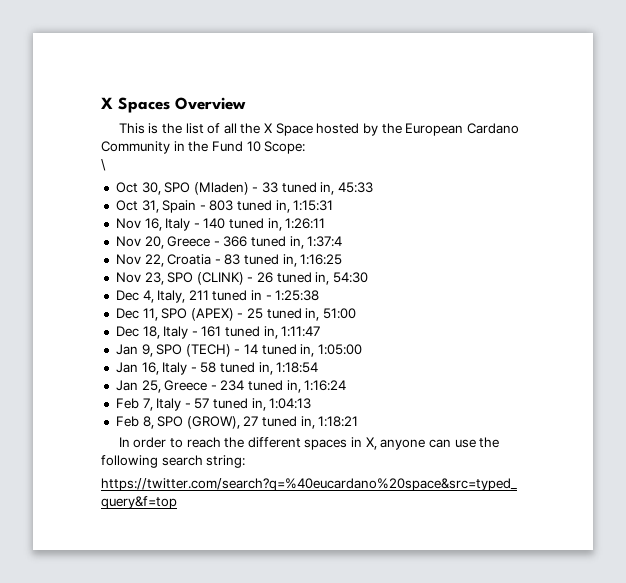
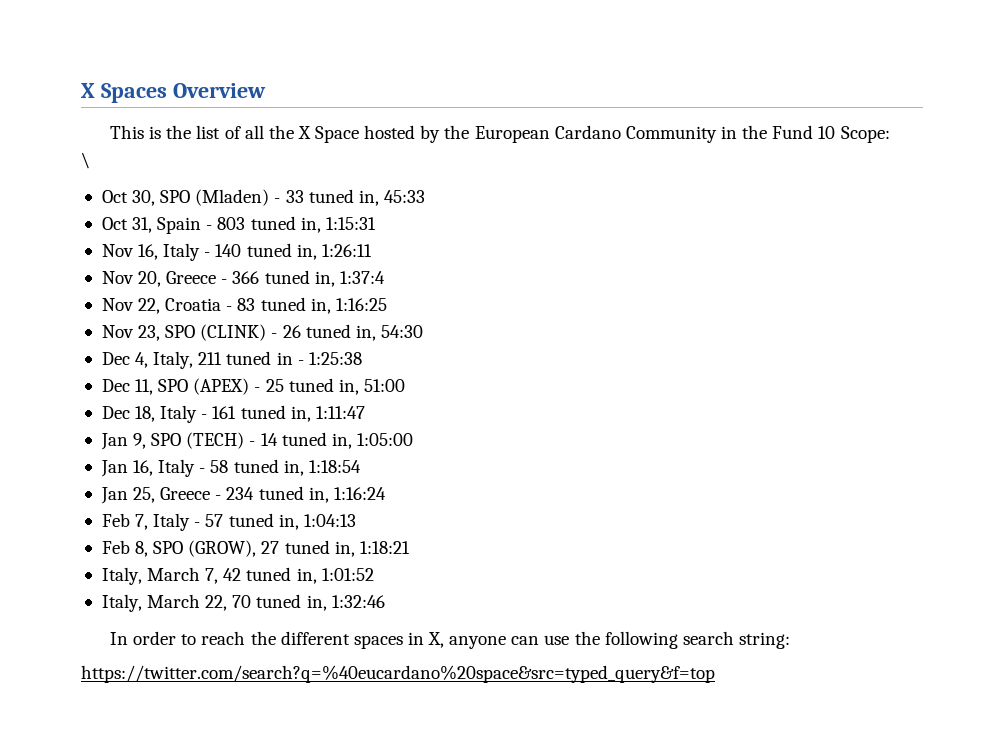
(359, 421) none -> [101,567,374,585] [101,594,385,612] // Italy, March 7, 42 tuned in, 1:01:52 // Italy, March 22, 70 tuned in, 1:32:46

